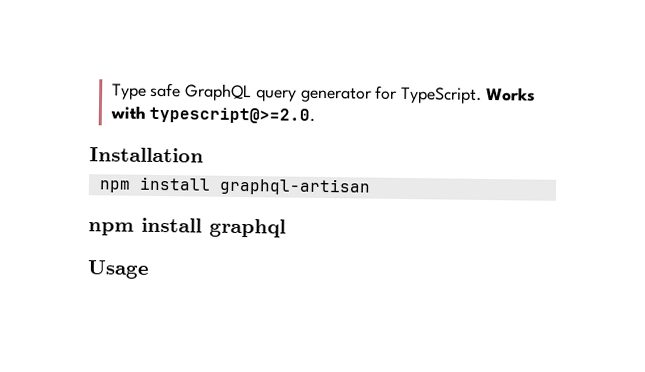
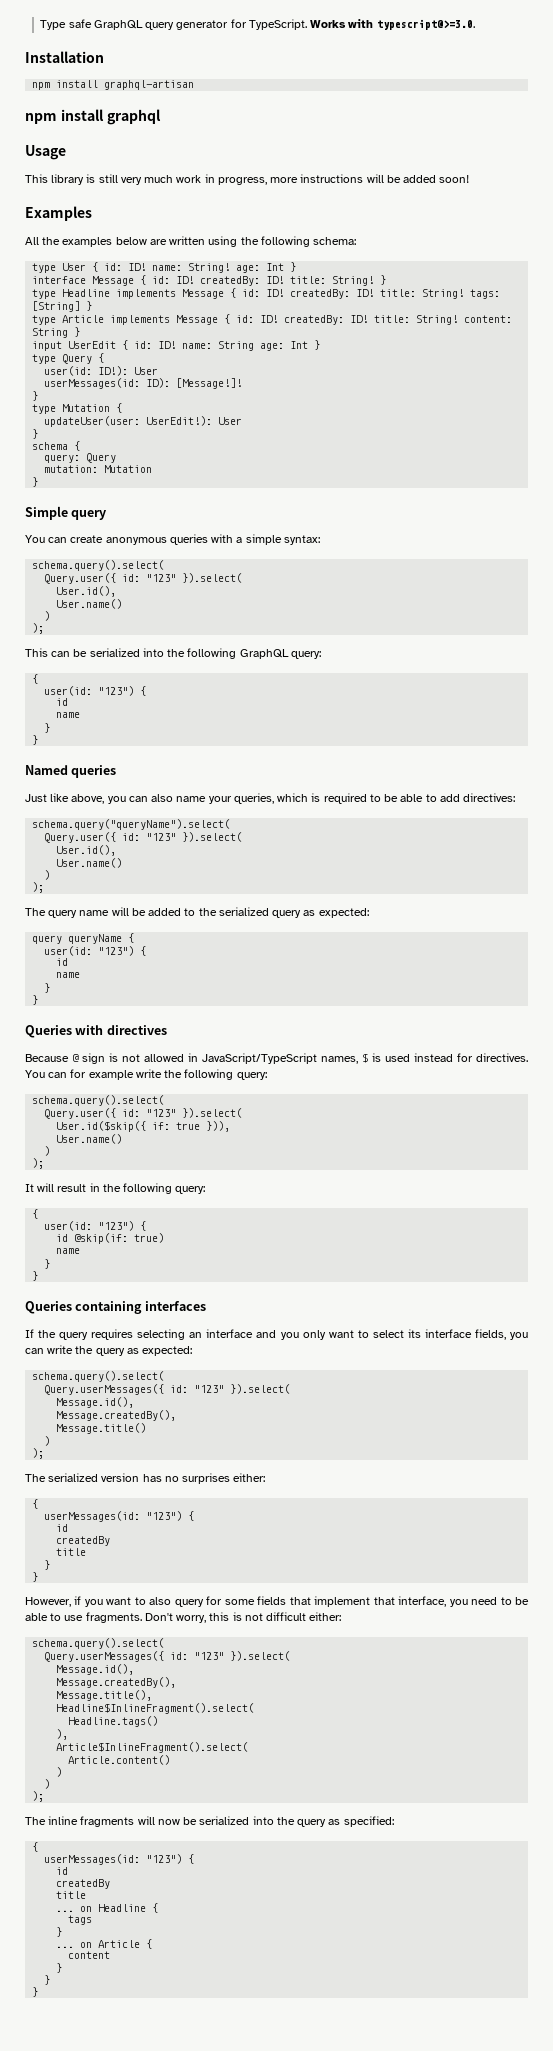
[149,106,316,124] typescript@>=2.0. -> [376,19,475,30] typescript@>=3.0.
(150, 269) none -> [25,174,470,185] [25,206,92,221] [25,236,357,247] [32,262,297,273] [32,275,387,286] [32,288,501,299] [32,301,93,312] [32,314,513,325] [32,327,81,338] [32,340,321,351] [32,353,105,364] [44,366,159,376] [44,378,243,389] [32,391,39,401] [32,403,123,414] [44,416,243,427] [32,429,39,439] [32,441,81,451] [44,453,117,463] [44,465,153,473] [32,477,39,487] [25,506,107,520] [25,534,320,545] [32,560,165,571] [44,573,243,584] [56,586,117,597] [56,599,123,609] [44,611,51,621] [32,623,45,634] [25,648,321,659] [32,674,39,684] [44,686,147,696] [56,698,69,706] [56,712,81,718] [44,723,51,733] [32,735,39,745] [25,765,117,778] [25,793,516,804] [32,819,231,830] [44,832,243,843] [56,845,117,856] [56,858,123,868] [44,870,51,880] [32,882,45,893] [25,907,369,918] [32,933,135,944] [44,946,147,956] [56,958,69,966] [56,972,81,978] [44,983,51,993] [32,995,39,1005] [25,1025,167,1038] [25,1053,528,1064] [25,1069,267,1080] [32,1095,165,1106] [44,1108,243,1119] [56,1121,231,1132] [56,1134,123,1144] [44,1146,51,1156] [32,1158,45,1169] [25,1183,206,1194] [32,1209,39,1219] [44,1221,147,1231] [56,1233,165,1244] [56,1248,81,1254] [44,1259,51,1269] [32,1271,39,1281] [25,1301,206,1314] [25,1329,528,1340] [25,1345,193,1356] [32,1371,165,1382] [44,1384,291,1395] [56,1397,135,1408] [56,1410,177,1421] [56,1423,147,1434] [44,1436,51,1446] [32,1448,45,1459] [25,1473,266,1484] [32,1499,39,1509] [44,1511,195,1522] [56,1524,69,1532] [56,1536,111,1546] [56,1548,87,1556] [44,1560,51,1570] [32,1572,39,1582] [25,1596,529,1607] [25,1612,342,1623] [32,1638,165,1649] [44,1651,291,1662] [56,1664,135,1675] [56,1677,177,1688] [56,1690,153,1701] [56,1703,255,1714] [68,1716,159,1727] [56,1729,69,1740] [56,1742,249,1753] [68,1755,171,1765] [56,1767,63,1777] [44,1779,51,1789] [32,1791,45,1802] [25,1816,394,1827] [32,1842,39,1852] [44,1854,195,1865] [56,1867,69,1875] [56,1879,111,1889] [56,1891,87,1899] [56,1903,159,1913] [68,1915,93,1925] [56,1927,63,1937] [56,1939,153,1949] [68,1951,111,1959] [56,1963,63,1973] [44,1975,51,1985] [32,1987,39,1997] // This library is still very much work in progress, more instructions will be added soon! // Examples // All the examples below are written using the following schema: // type User { id: ID! name: String! age: Int } // interface Message { id: ID! createdBy: ID! title: String! } // type Headline implements Message { id: ID! createdBy: ID! title: String! tags: [String] } // type Article implements Message { id: ID! createdBy: ID! title: String! content: String } // input UserEdit { id: ID! name: String age: Int } // type Query { // user(id: ID!): User // userMessages(id: ID): [Message!]! // } // type Mutation { // updateUser(user: UserEdit!): User // } // schema { // query: Query // mutation: Mutation // } // Simple query // You can create anonymous queries with a simple syntax: // schema.query().select( // Query.user({ id: "123" }).select( // User.id(), // User.name() // ) // ); // This can be serialized into the following GraphQL query: // { // user(id: "123") { // id // name // } // } // Named queries // Just like above, you can also name your queries, which is required to be able to add directives: // schema.query("queryName").select( // Query.user({ id: "123" }).select( // User.id(), // User.name() // ) // ); // The query name will be added to the serialized query as expected: // query queryName { // user(id: "123") { // id // name // } // } // Queries with directives // Because @ sign is not allowed in JavaScript/TypeScript names, $ is used instead for directives. You can for example write the following query: // schema.query().select( // Query.user({ id: "123" }).select( // User.id($skip({ if: true })), // User.name() // ) // ); // It will result in the following query: // { // user(id: "123") { // id @skip(if: true) // name // } // } // Queries containing interfaces // If the query requires selecting an interface and you only want to select its interface fields, you can write the query as expected: // schema.query().select( // Query.userMessages({ id: "123" }).select( // Message.id(), // Message.createdBy(), // Message.title() // ) // ); // The serialized version has no surprises either: // { // userMessages(id: "123") { // id // createdBy // title // } // } // However, if you want to also query for some fields that implement that interface, you need to be able to use fragments. Don't worry, this is not difficult either: // schema.query().select( // Query.userMessages({ id: "123" }).select( // Message.id(), // Message.createdBy(), // Message.title(), // Headline$InlineFragment().select( // Headline.tags() // ), // Article$InlineFragment().select( // Article.content() // ) // ) // ); // The inline fragments will now be serialized into the query as specified: // { // userMessages(id: "123") { // id // createdBy // title // ... on Headline { // tags // } // ... on Article { // content // } // } // }

